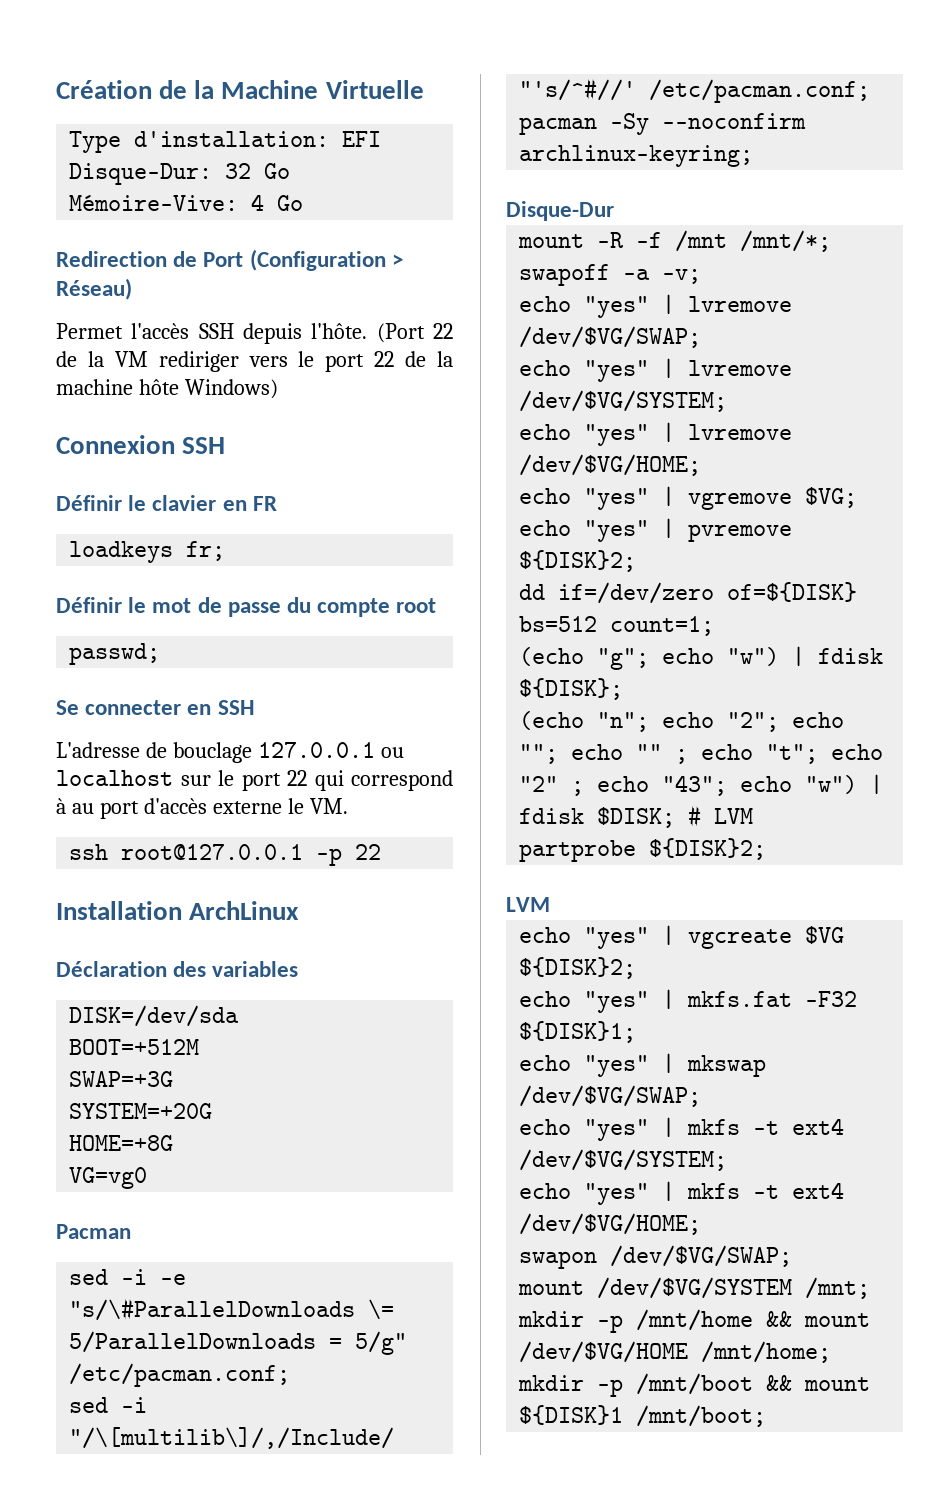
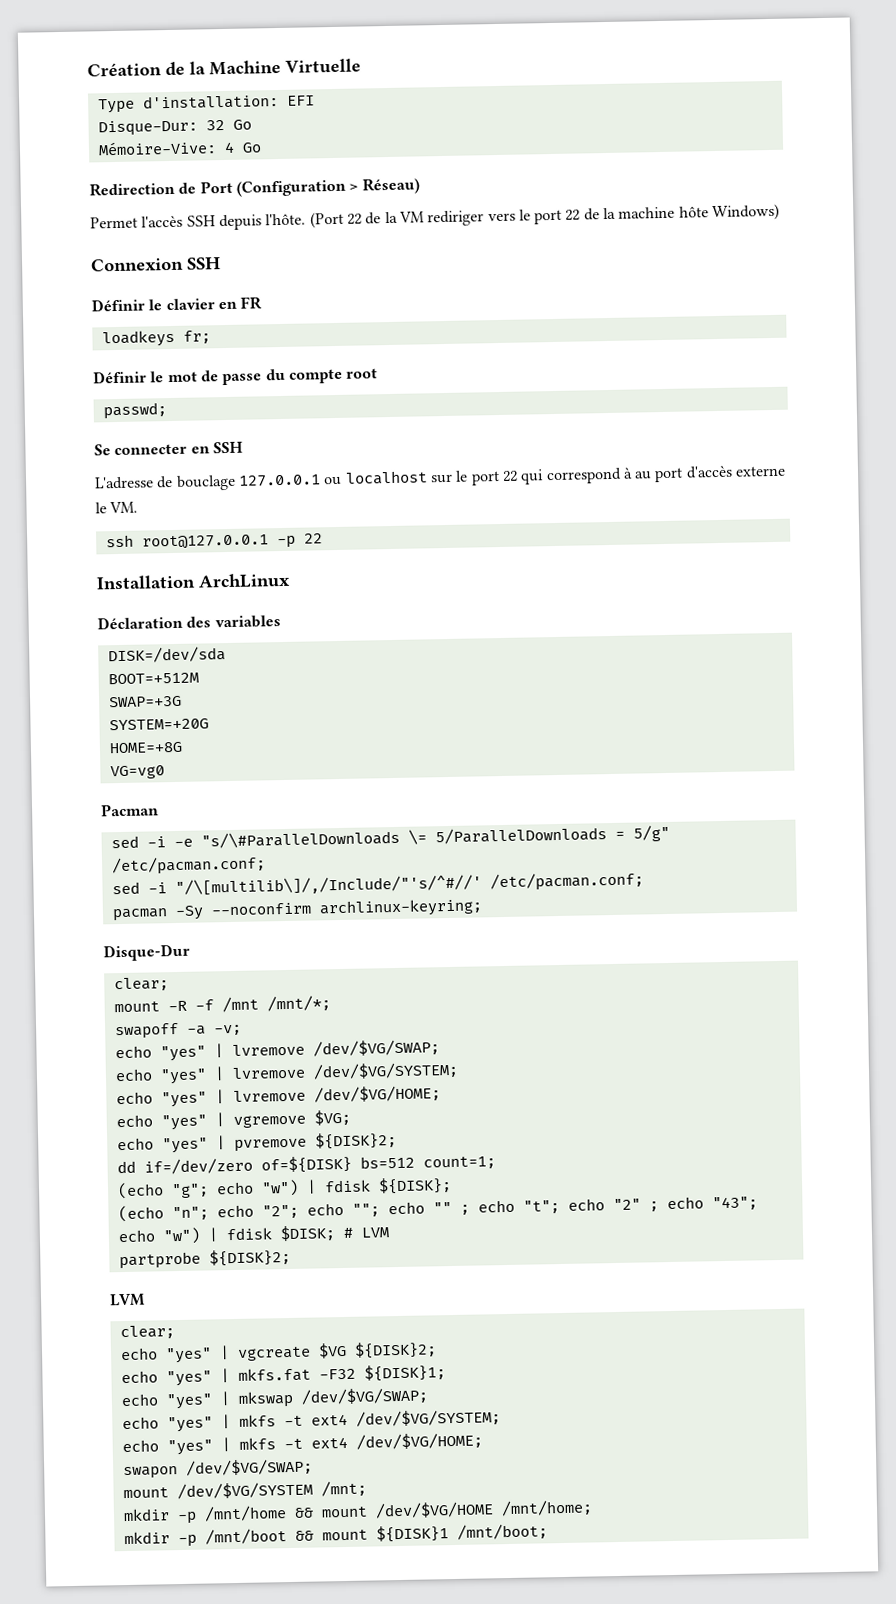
(614, 211) none -> [113,977,169,992] // clear;
(550, 904) none -> [119,1325,175,1340] // clear;

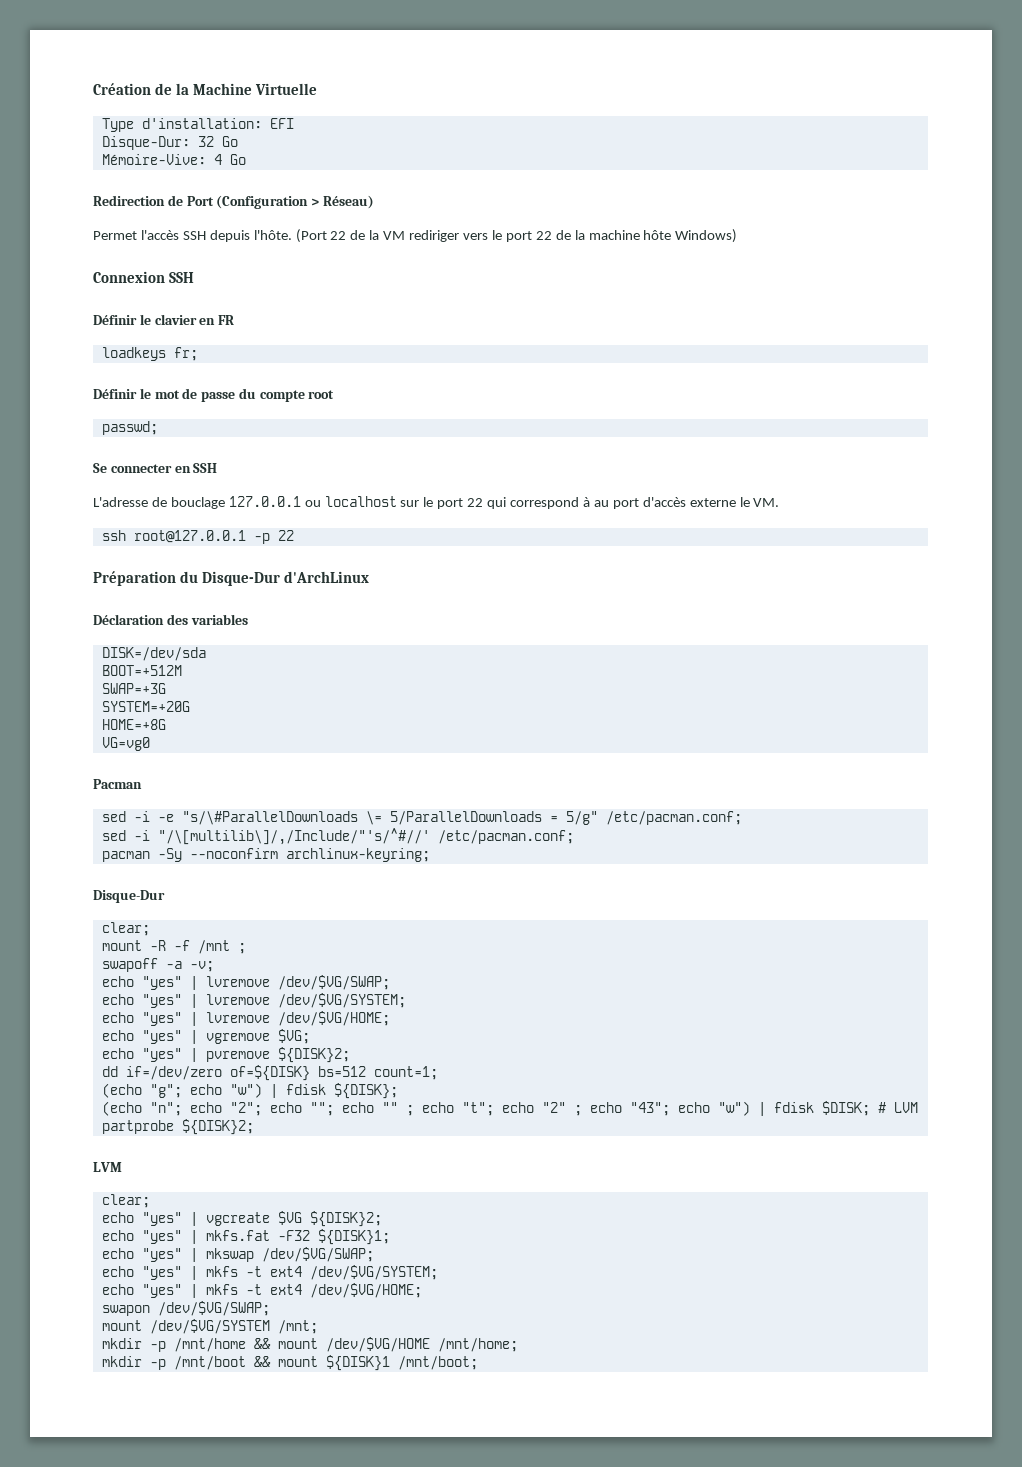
[96,572,291,590] Installation ArchLinux -> [93,571,369,586] Préparation du Disque-Dur d'ArchLinux
[266,995,331,1012] /mnt/*; -> [237,943,246,954] ;

